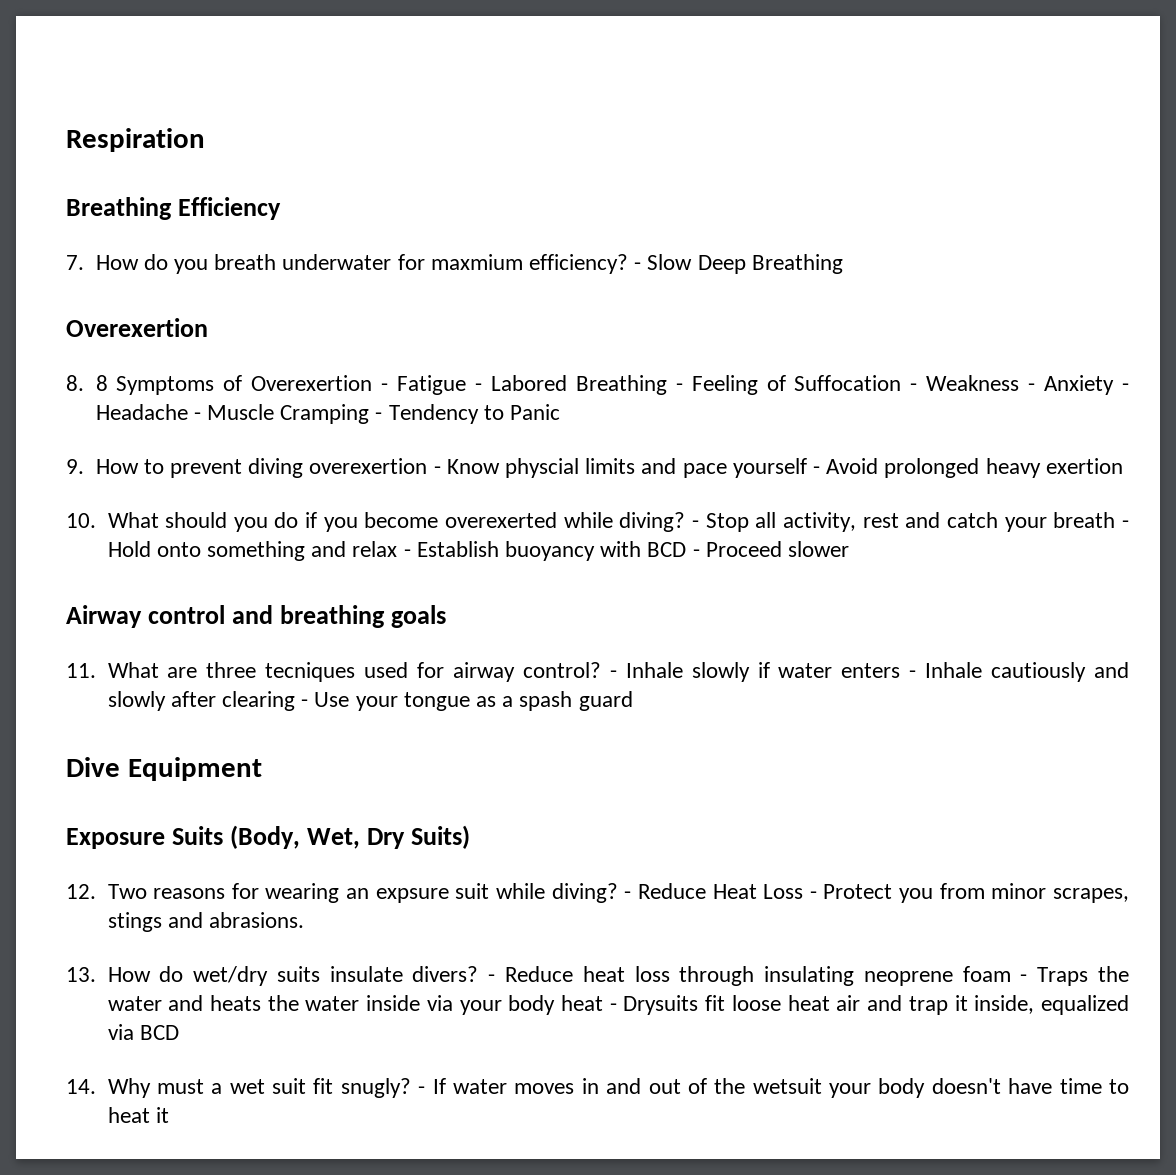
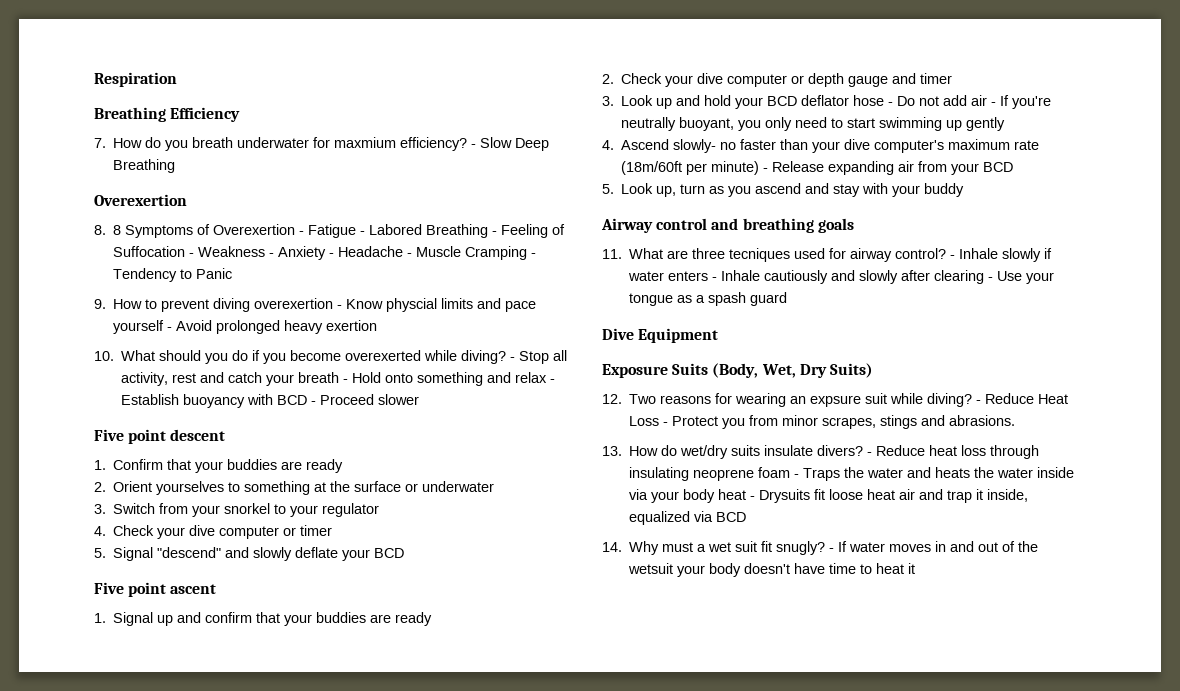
(850, 549) none -> [94,429,226,444] [94,459,344,473] [94,481,495,495] [94,503,380,517] [94,525,333,539] [94,547,405,561] [94,582,217,597] [94,612,433,626] [602,73,953,87] [602,95,1052,109] [621,117,1006,131] [602,139,1040,153] [621,161,1014,175] [602,183,965,197] // Five point descent // 1. Confirm that your buddies are ready // 2. Orient yourselves to something at the surface or underwater // 3. Switch from your snorkel to your regulator // 4. Check your dive computer or timer // 5. Signal "descend" and slowly deflate your BCD // Five point ascent // 1. Signal up and confirm that your buddies are ready // 2. Check your dive computer or depth gauge and timer // 3. Look up and hold your BCD deflator hose - Do not add air - If you're neutrally buoyant, you only need to start swimming up gently // 4. Ascend slowly- no faster than your dive computer's maximum rate (18m/60ft per minute) - Release expanding air from your BCD // 5. Look up, turn as you ascend and stay with your buddy

